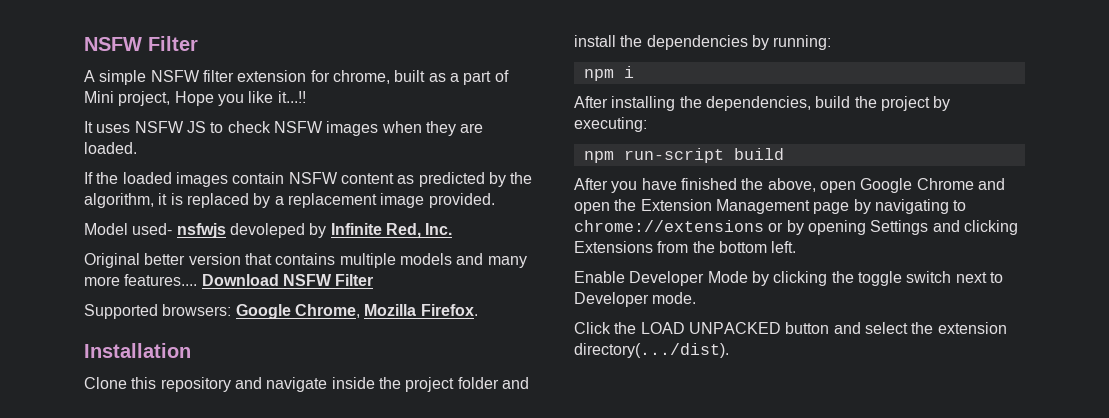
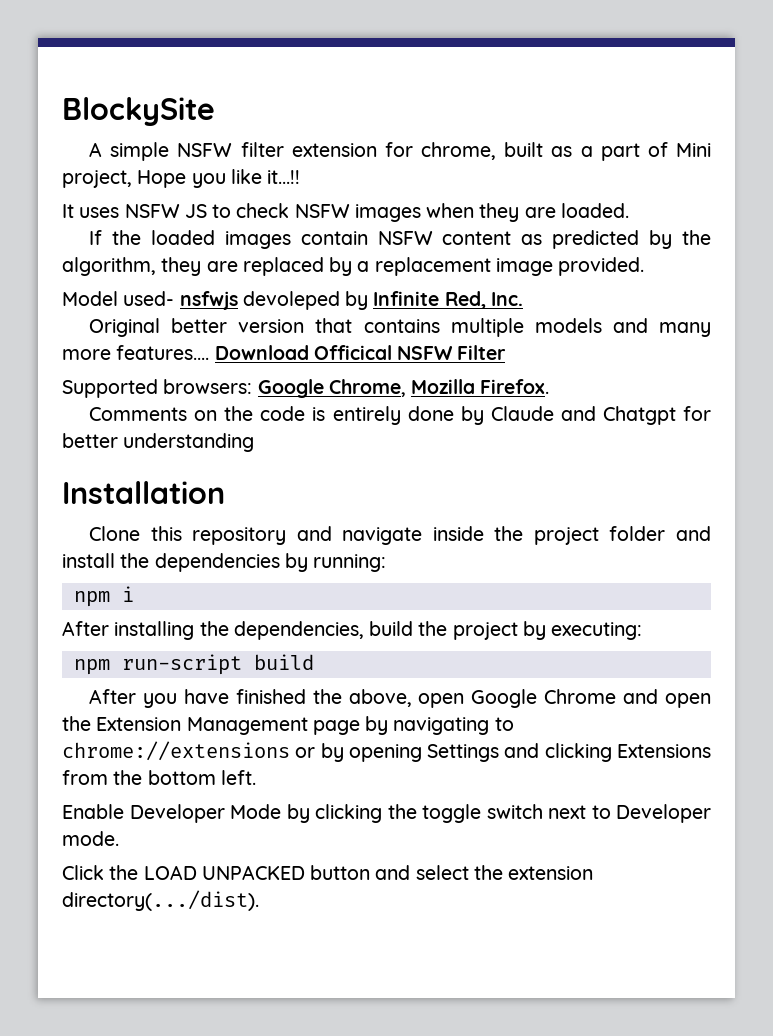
[84,36,198,51] NSFW Filter -> [62,97,215,126] BlockySite
[158,193,183,205] it is -> [161,257,238,276] they are
(279, 280) none -> [313,345,392,360] Officical
(478, 310) none -> [89,406,711,425] [62,433,255,452] // Comments on the code is entirely done by Claude and Chatgpt for better understanding

